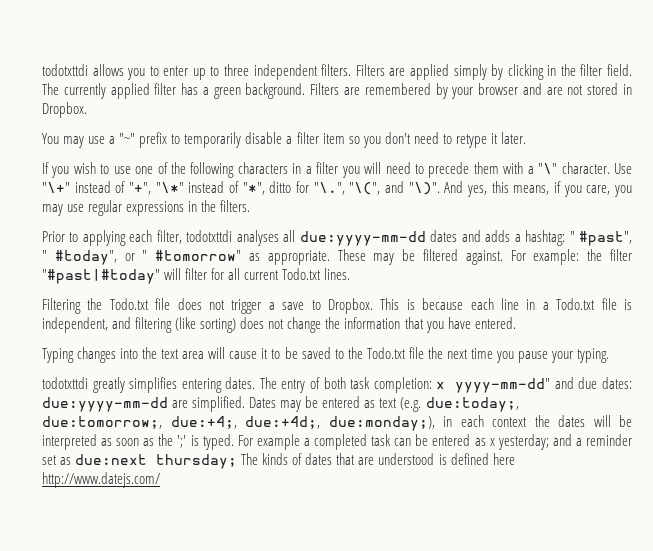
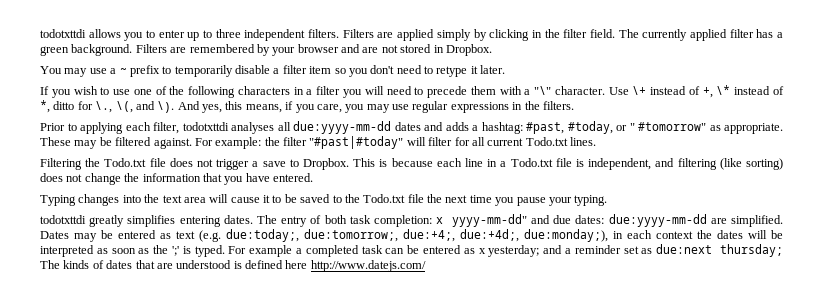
[119,133,136,144] "~" -> [119,68,127,74] ~
[42,181,265,195] "\+" instead of "+", "\*" instead of "*", -> [632,85,784,98] [40,100,50,113] \+ instead of +, \* instead of *,
[313,181,440,195] "\.", "\(", and "\)". -> [95,101,175,113] \., \(, and \).
[569,231,632,246] [42,250,117,265] " #past", " #today", -> [526,121,613,134] #past, #today,

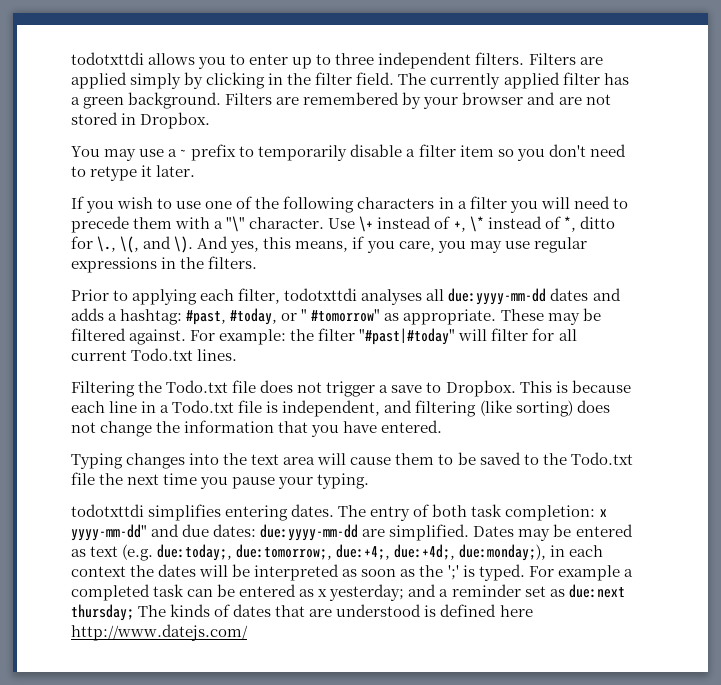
[263,195,270,203] it -> [395,453,435,465] them
[89,215,125,227] greatly -> (144, 510) none

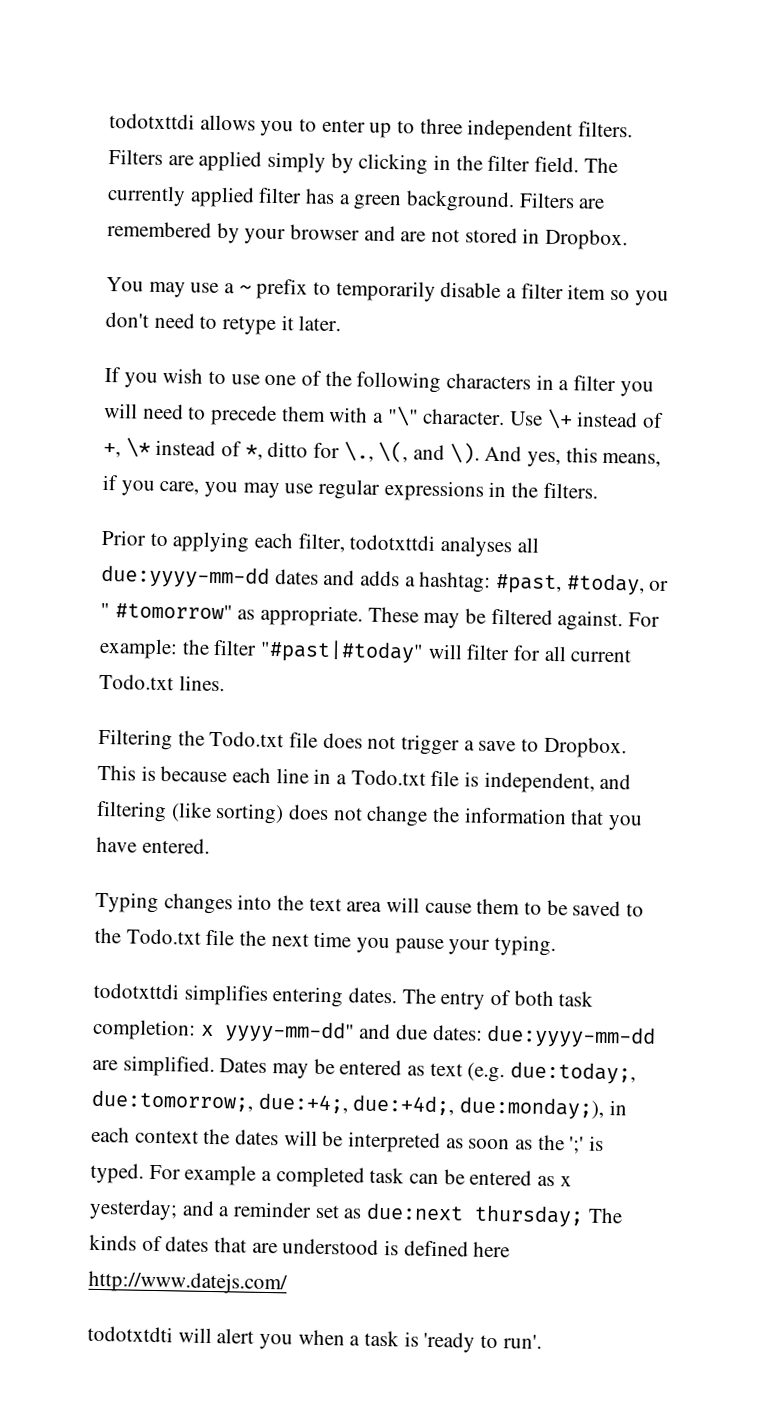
(248, 632) none -> [87,1325,542,1353] // todotxtdti will alert you when a task is 'ready to run'.

